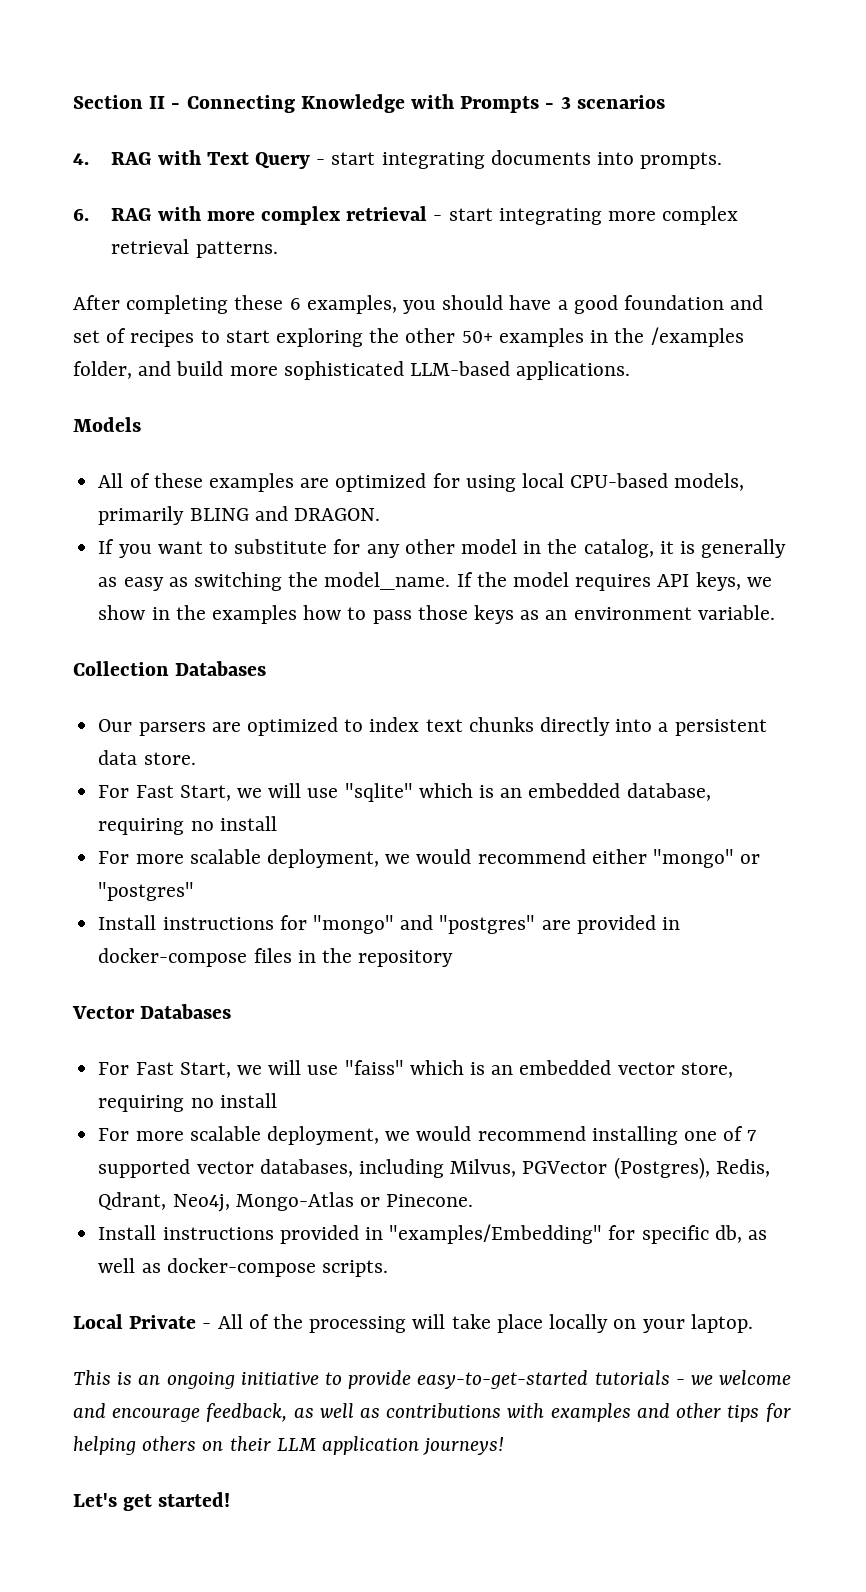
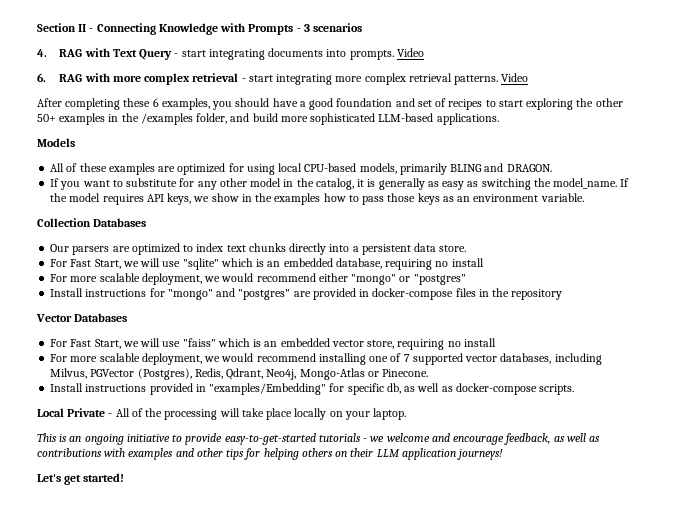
(723, 160) none -> [396,48,424,57] Video
(278, 249) none -> [501,73,529,82] Video

